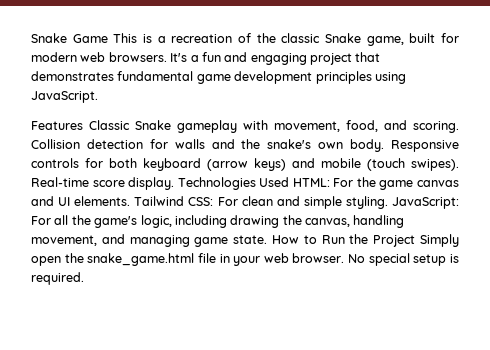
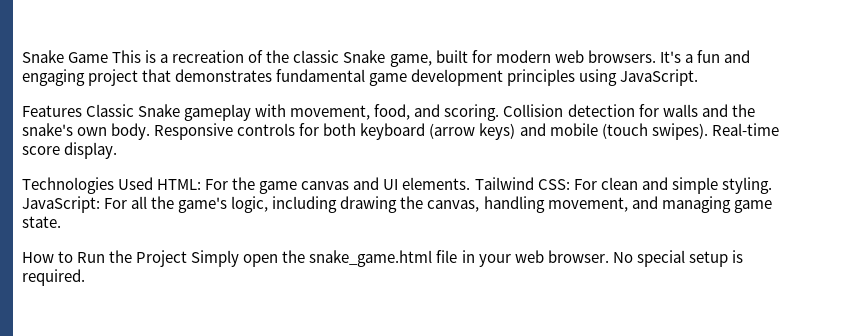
(175, 183) none -> (118, 150) //
(268, 239) none -> (61, 222) //

